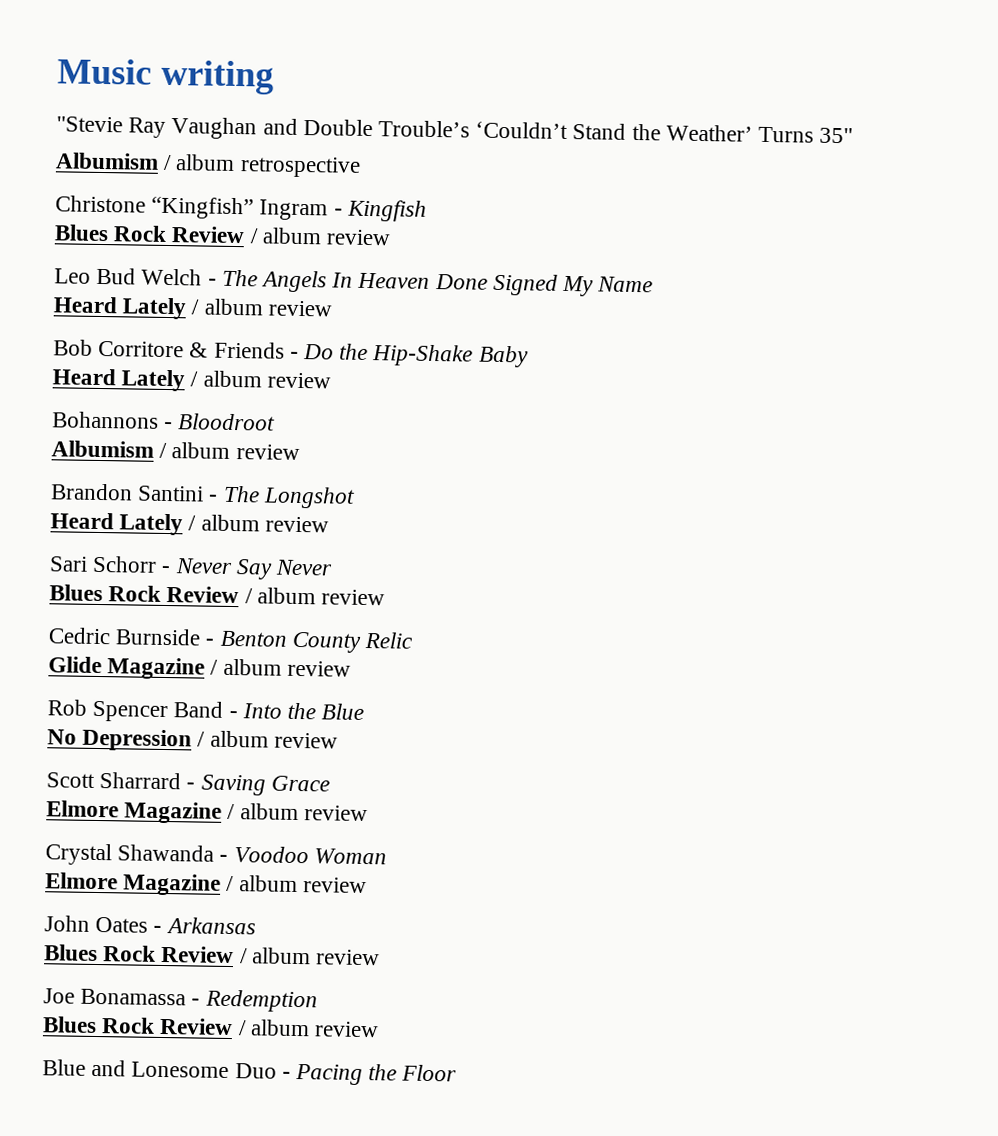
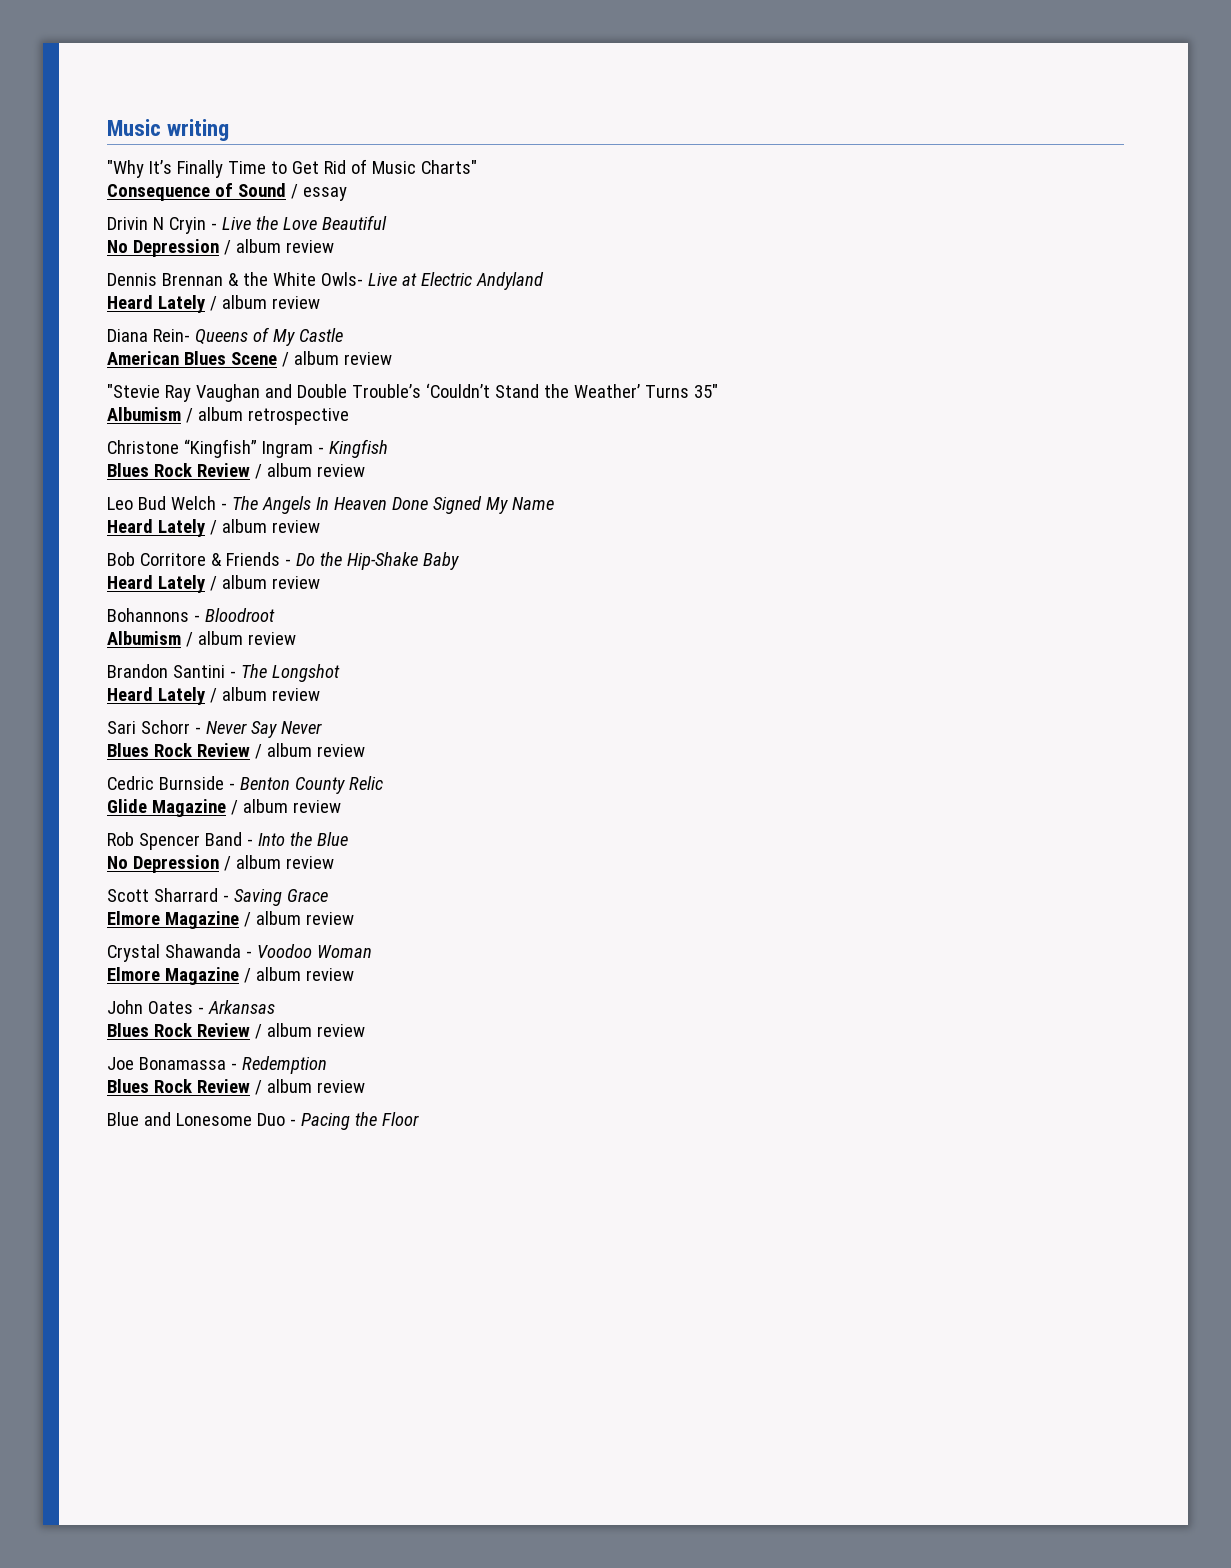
(274, 77) none -> [107,159,477,178] [107,183,347,201] [107,215,387,234] [107,239,334,257] [107,272,544,290] [107,295,320,313] [107,327,343,346] [107,351,392,367] // "Why It’s Finally Time to Get Rid of Music Charts" // Consequence of Sound / essay // Drivin N Cryin - Live the Love Beautiful // No Depression / album review // Dennis Brennan & the White Owls- Live at Electric Andyland // Heard Lately / album review // Diana Rein- Queens of My Castle // American Blues Scene / album review

